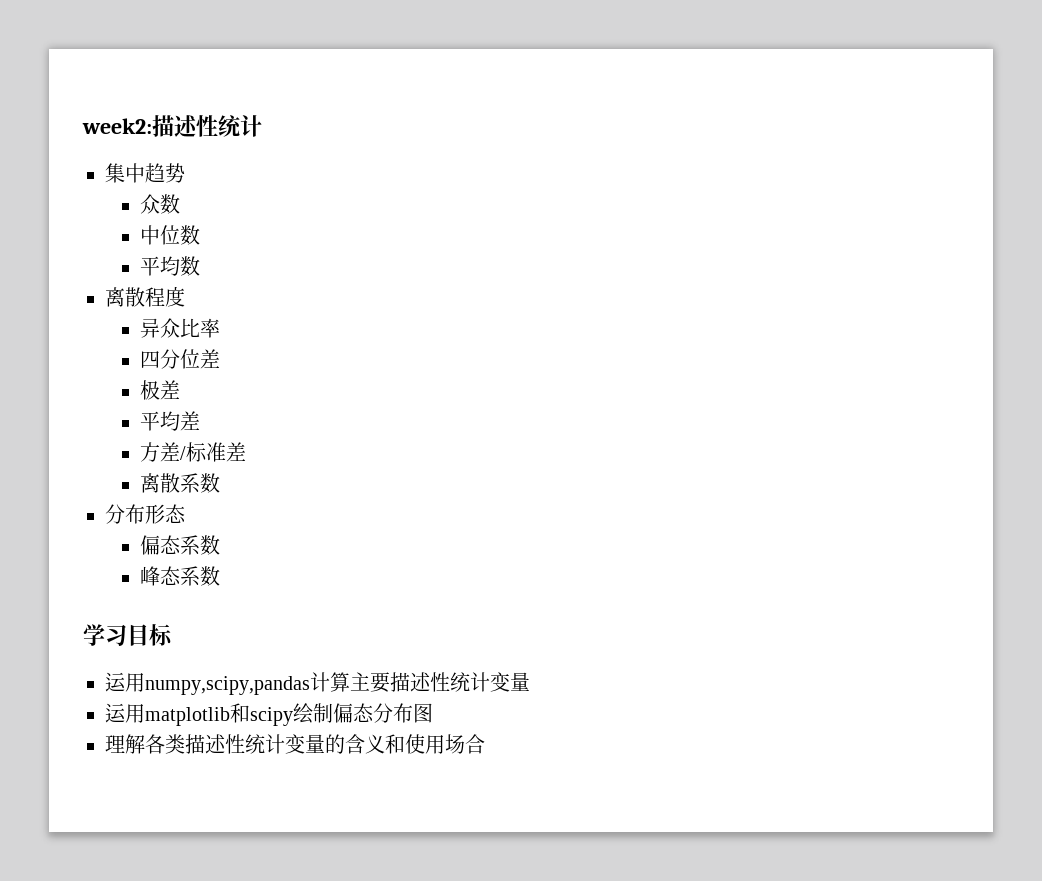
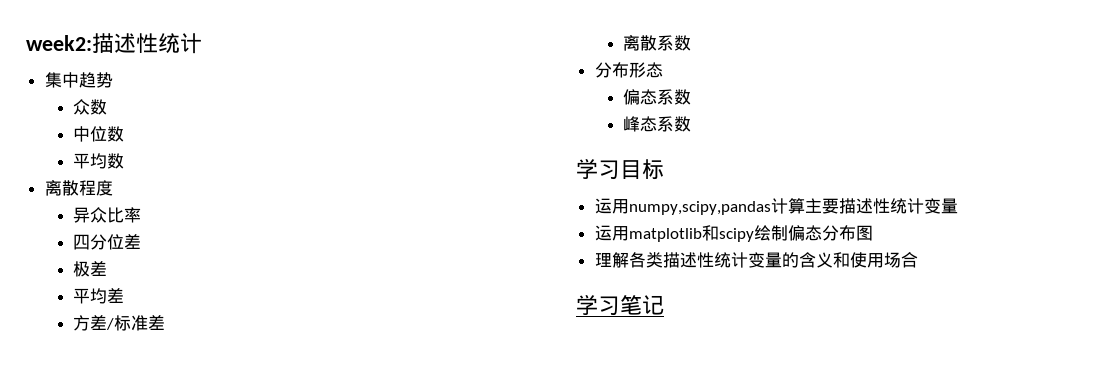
(485, 744) none -> [576,295,664,316] // 学习笔记

